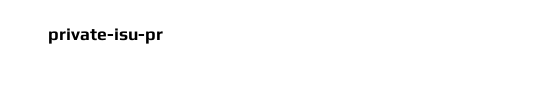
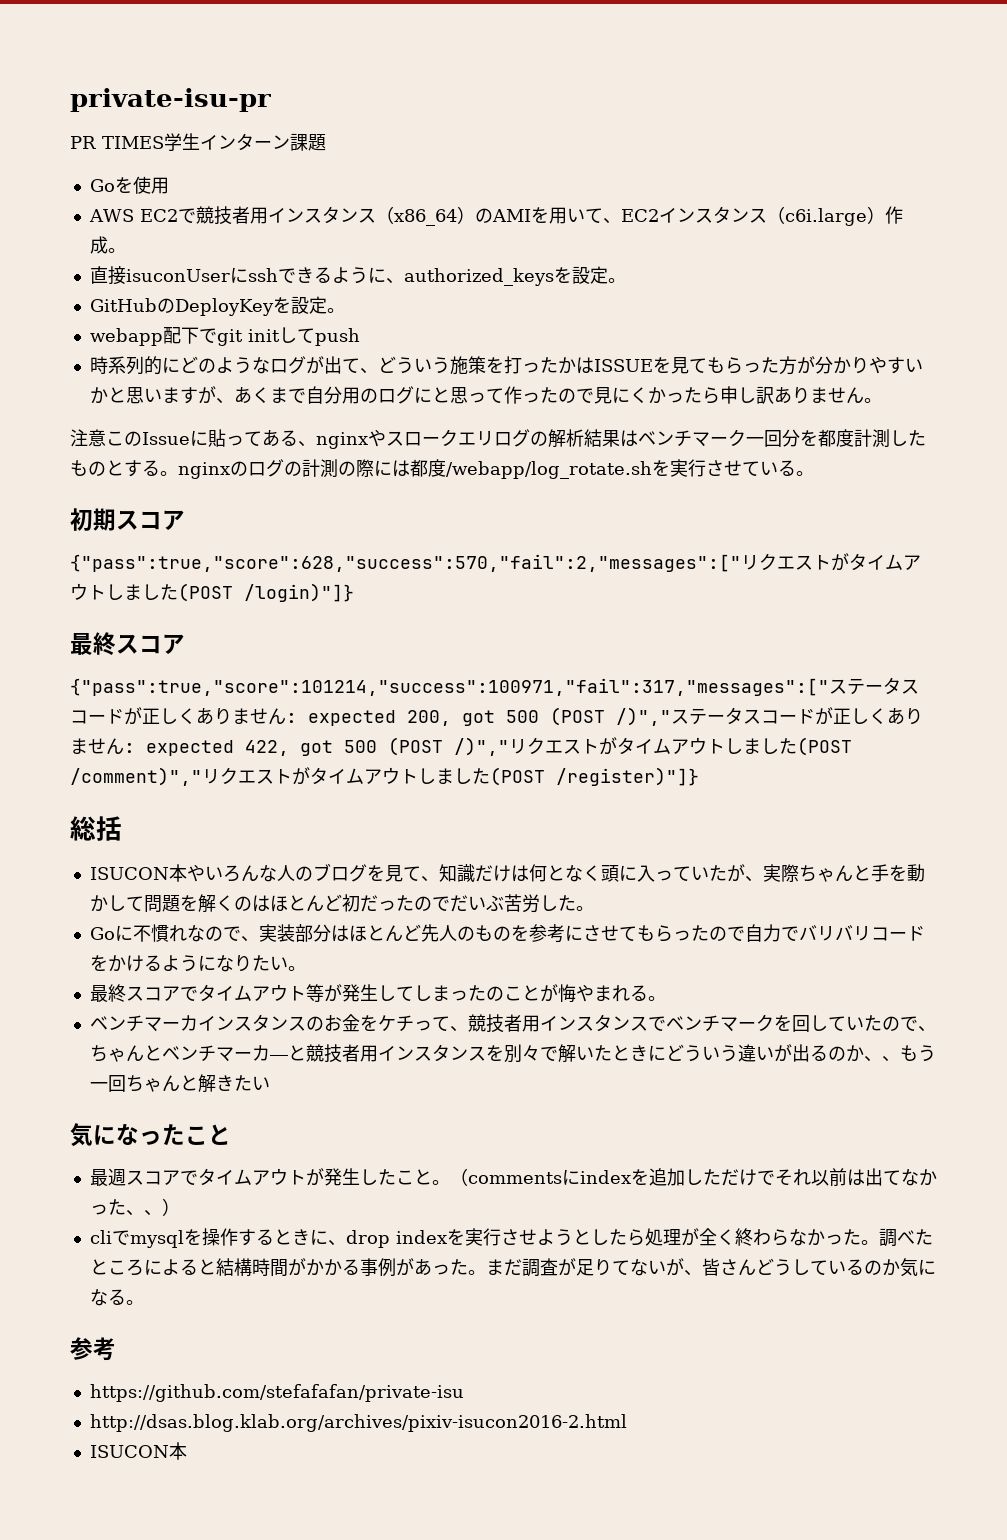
(163, 36) none -> [70,133,326,151] [89,176,169,194] [88,206,903,226] [89,236,126,254] [89,266,626,286] [89,296,345,316] [89,327,360,346] [89,356,923,375] [89,386,882,404] [70,429,926,449] [70,459,814,479] [70,508,185,531] [70,553,921,572] [70,583,354,602] [70,632,185,655] [70,677,919,696] [70,707,923,726] [70,737,852,756] [70,767,699,786] [70,816,122,841] [89,863,925,883] [89,894,594,913] [89,924,925,943] [89,955,306,972] [89,984,666,1003] [89,1014,936,1033] [89,1044,936,1063] [89,1074,270,1093] [70,1123,231,1147] [89,1168,937,1186] [89,1198,180,1216] [89,1228,933,1248] [89,1258,936,1277] [89,1289,144,1306] [70,1337,116,1361] [89,1384,464,1402] [89,1414,627,1432] [89,1442,187,1460] // PR TIMES学生インターン課題 // Goを使用 // AWS EC2で競技者用インスタンス（x86_64）のAMIを用いて、EC2インスタンス（c6i.large）作成。 // 直接isuconUserにsshできるように、authorized_keysを設定。 // GitHubのDeployKeyを設定。 // webapp配下でgit initしてpush // 時系列的にどのようなログが出て、どういう施策を打ったかはISSUEを見てもらった方が分かりやすいかと思いますが、あくまで自分用のログにと思って作ったので見にくかったら申し訳ありません。 // 注意このIssueに貼ってある、nginxやスロークエリログの解析結果はベンチマーク一回分を都度計測したものとする。nginxのログの計測の際には都度/webapp/log_rotate.shを実行させている。 // 初期スコア // {"pass":true,"score":628,"success":570,"fail":2,"messages":["リクエストがタイムアウトしました(POST /login)"]} // 最終スコア // {"pass":true,"score":101214,"success":100971,"fail":317,"messages":["ステータスコードが正しくありません: expected 200, got 500 (POST /)","ステータスコードが正しくありません: expected 422, got 500 (POST /)","リクエストがタイムアウトしました(POST /comment)","リクエストがタイムアウトしました(POST /register)"]} // 総括 // ISUCON本やいろんな人のブログを見て、知識だけは何となく頭に入っていたが、実際ちゃんと手を動かして問題を解くのはほとんど初だったのでだいぶ苦労した。 // Goに不慣れなので、実装部分はほとんど先人のものを参考にさせてもらったので自力でバリバリコードをかけるようになりたい。 // 最終スコアでタイムアウト等が発生してしまったのことが悔やまれる。 // ベンチマーカインスタンスのお金をケチって、競技者用インスタンスでベンチマークを回していたので、ちゃんとベンチマーカ―と競技者用インスタンスを別々で解いたときにどういう違いが出るのか、、もう一回ちゃんと解きたい // 気になったこと // 最週スコアでタイムアウトが発生したこと。（commentsにindexを追加しただけでそれ以前は出てなかった、、） // cliでmysqlを操作するときに、drop indexを実行させようとしたら処理が全く終わらなかった。調べたところによると結構時間がかかる事例があった。まだ調査が足りてないが、皆さんどうしているのか気になる。 // 参考 // https://github.com/stefafafan/private-isu // http://dsas.blog.klab.org/archives/pixiv-isucon2016-2.html // ISUCON本

